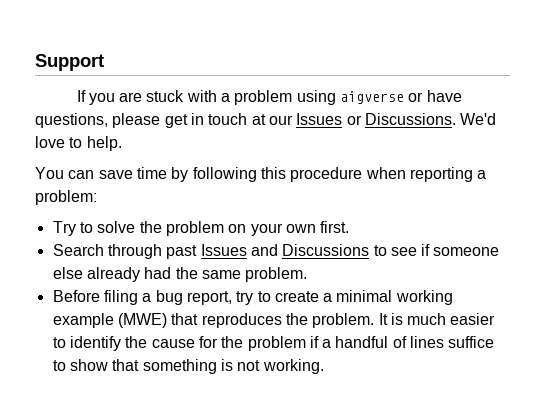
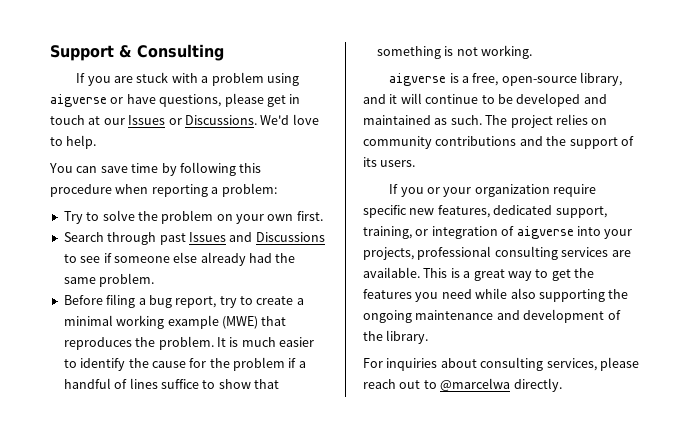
(104, 62) none -> [119,44,224,61] & Consulting
(324, 366) none -> [389,72,623,86] [363,93,607,107] [363,114,608,128] [363,136,634,149] [363,157,416,167] [389,184,597,197] [363,205,607,218] [363,226,633,239] [363,246,631,260] [363,267,594,281] [363,288,629,302] [363,309,621,323] [363,330,429,344] [363,357,639,371] [363,378,562,392] // aigverse is a free, open-source library, and it will continue to be developed and maintained as such. The project relies on community contributions and the support of its users. // If you or your organization require specific new features, dedicated support, training, or integration of aigverse into your projects, professional consulting services are available. This is a great way to get the features you need while also supporting the ongoing maintenance and development of the library. // For inquiries about consulting services, please reach out to @marcelwa directly.

